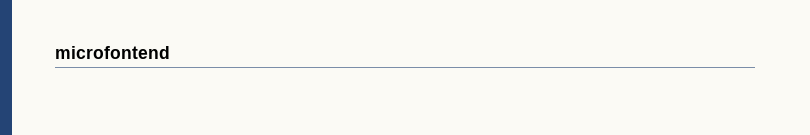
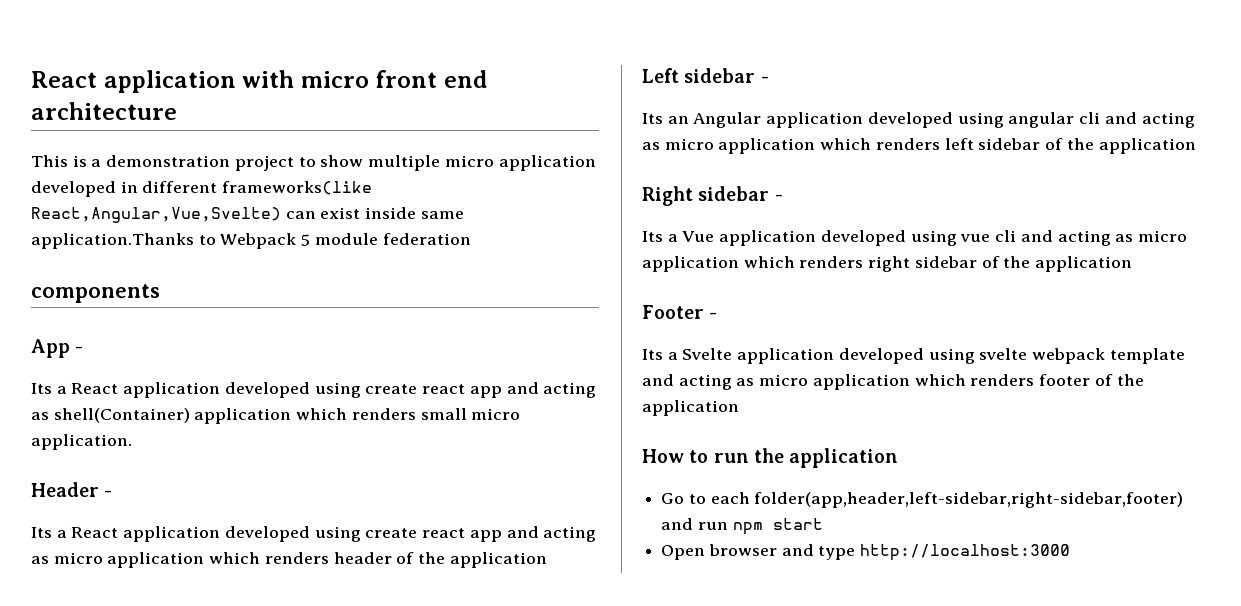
[55,46,170,59] microfontend -> [31,70,488,93] [31,102,177,120] [31,155,596,171] [31,181,373,197] [31,207,464,223] [31,233,471,249] [31,284,160,303] [31,339,84,358] [31,382,597,398] [31,408,521,424] [31,434,132,450] [31,482,113,497] [31,526,597,542] [31,552,547,568] [642,68,769,83] [642,112,1195,128] [642,138,1196,154] [642,186,783,206] [642,230,1187,246] [642,256,1133,272] [642,305,718,319] [642,348,1185,364] [642,374,1144,390] [642,400,739,416] [642,448,899,468] [661,492,1184,508] [661,518,823,535] [661,544,1071,561] React application with micro front end architecture // This is a demonstration project to show multiple micro application developed in different frameworks(like React,Angular,Vue,Svelte) can exist inside same application.Thanks to Webpack 5 module federation // components // App - // Its a React application developed using create react app and acting as shell(Container) application which renders small micro application. // Header - // Its a React application developed using create react app and acting as micro application which renders header of the application // Left sidebar - // Its an Angular application developed using angular cli and acting as micro application which renders left sidebar of the application // Right sidebar - // Its a Vue application developed using vue cli and acting as micro application which renders right sidebar of the application // Footer - // Its a Svelte application developed using svelte webpack template and acting as micro application which renders footer of the application // How to run the application // Go to each folder(app,header,left-sidebar,right-sidebar,footer) and run npm start // Open browser and type http://localhost:3000

